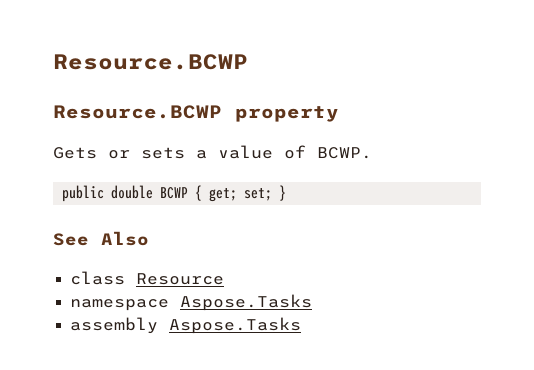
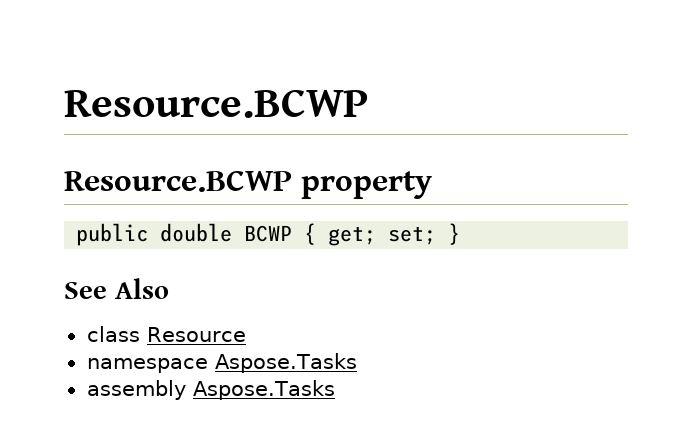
[53,145,372,159] // Gets or sets a value of BCWP. -> (432, 185) none

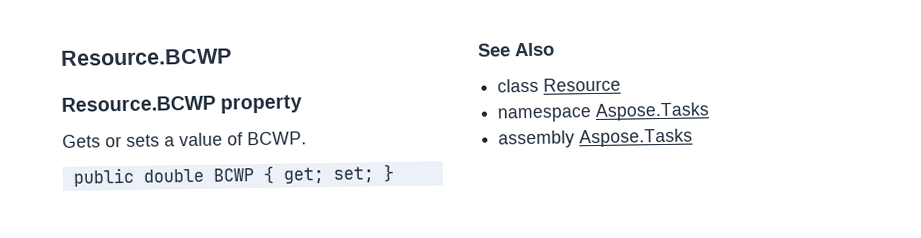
(432, 185) none -> [62,131,307,148] // Gets or sets a value of BCWP.

